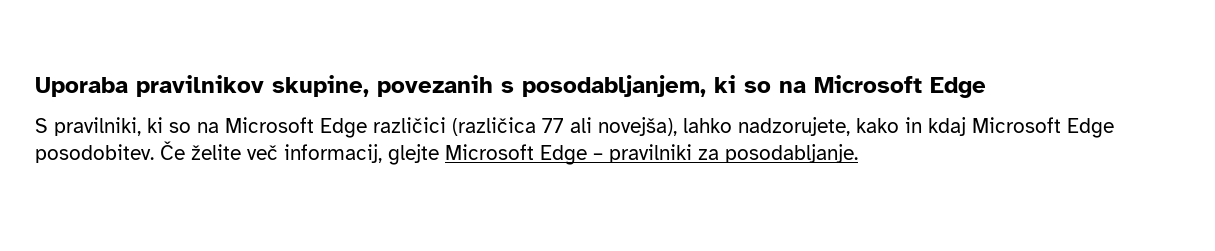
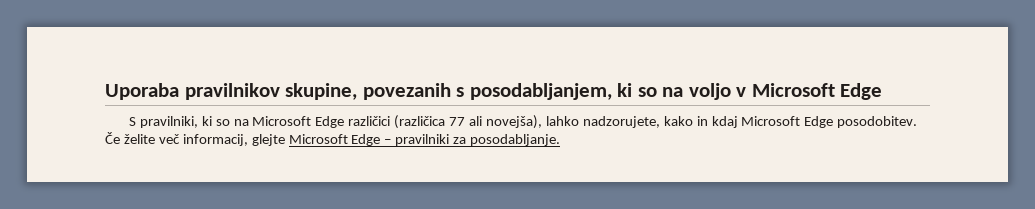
(806, 87) none -> [688,83,747,100] voljo v

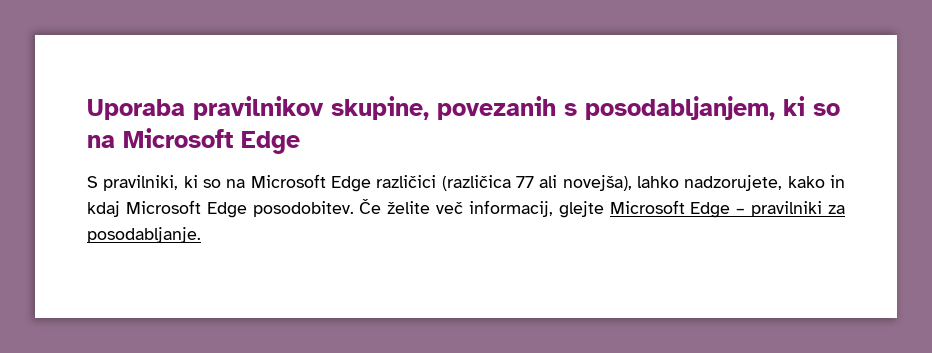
[688,83,747,100] voljo v -> (115, 141) none

